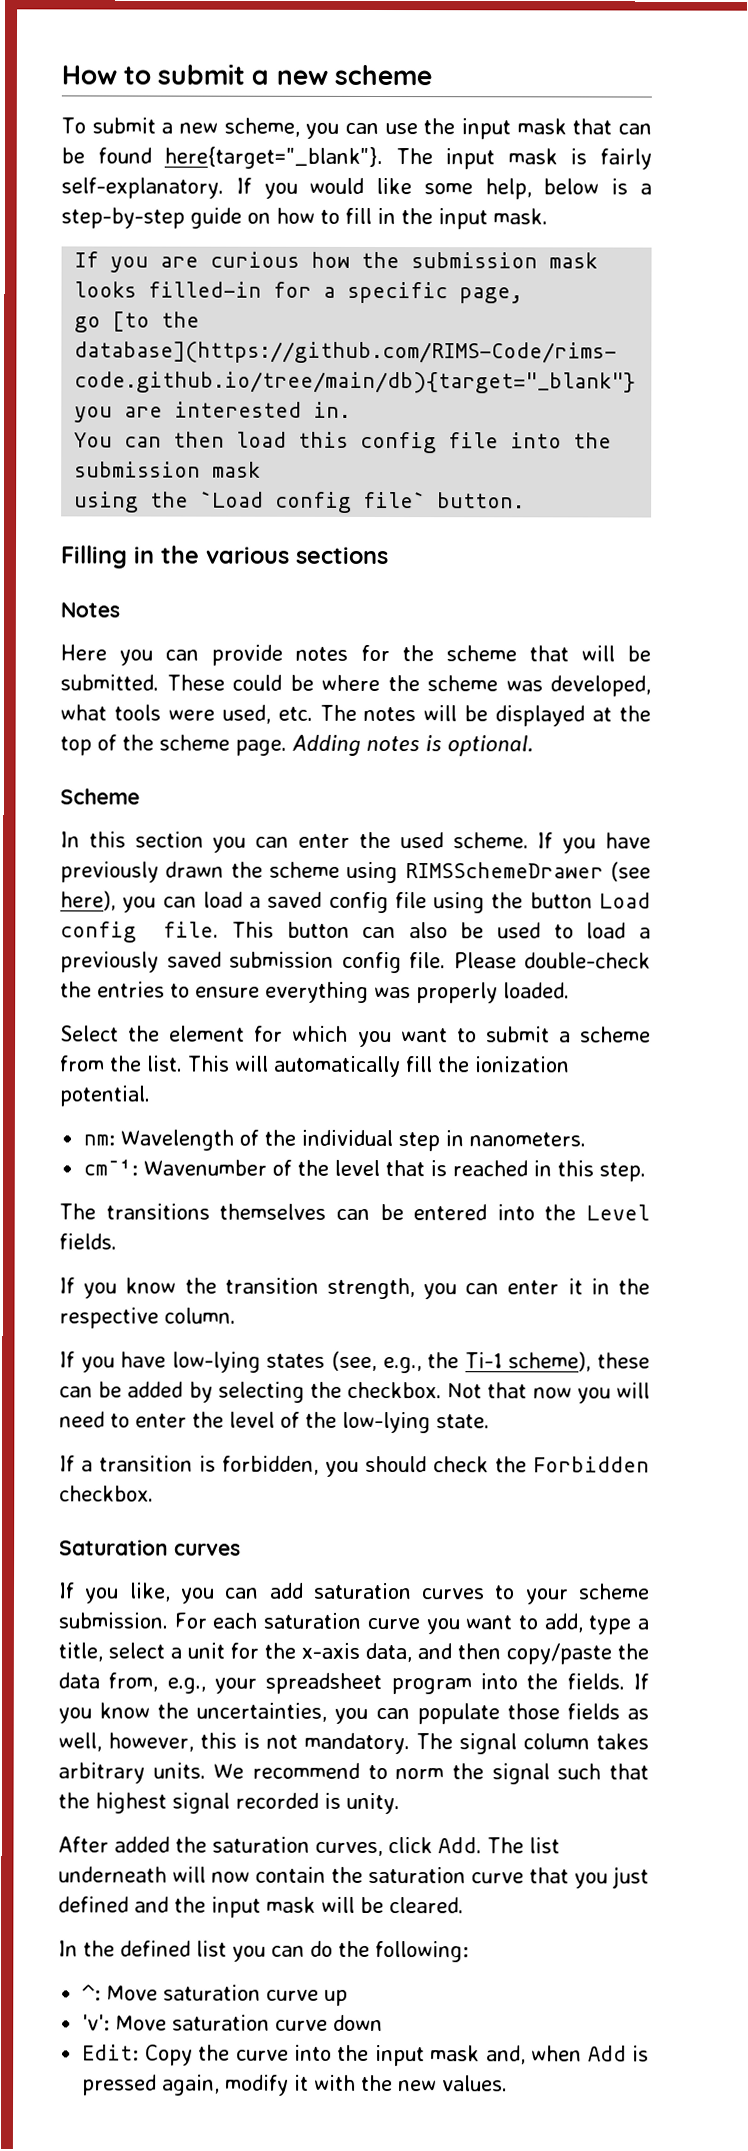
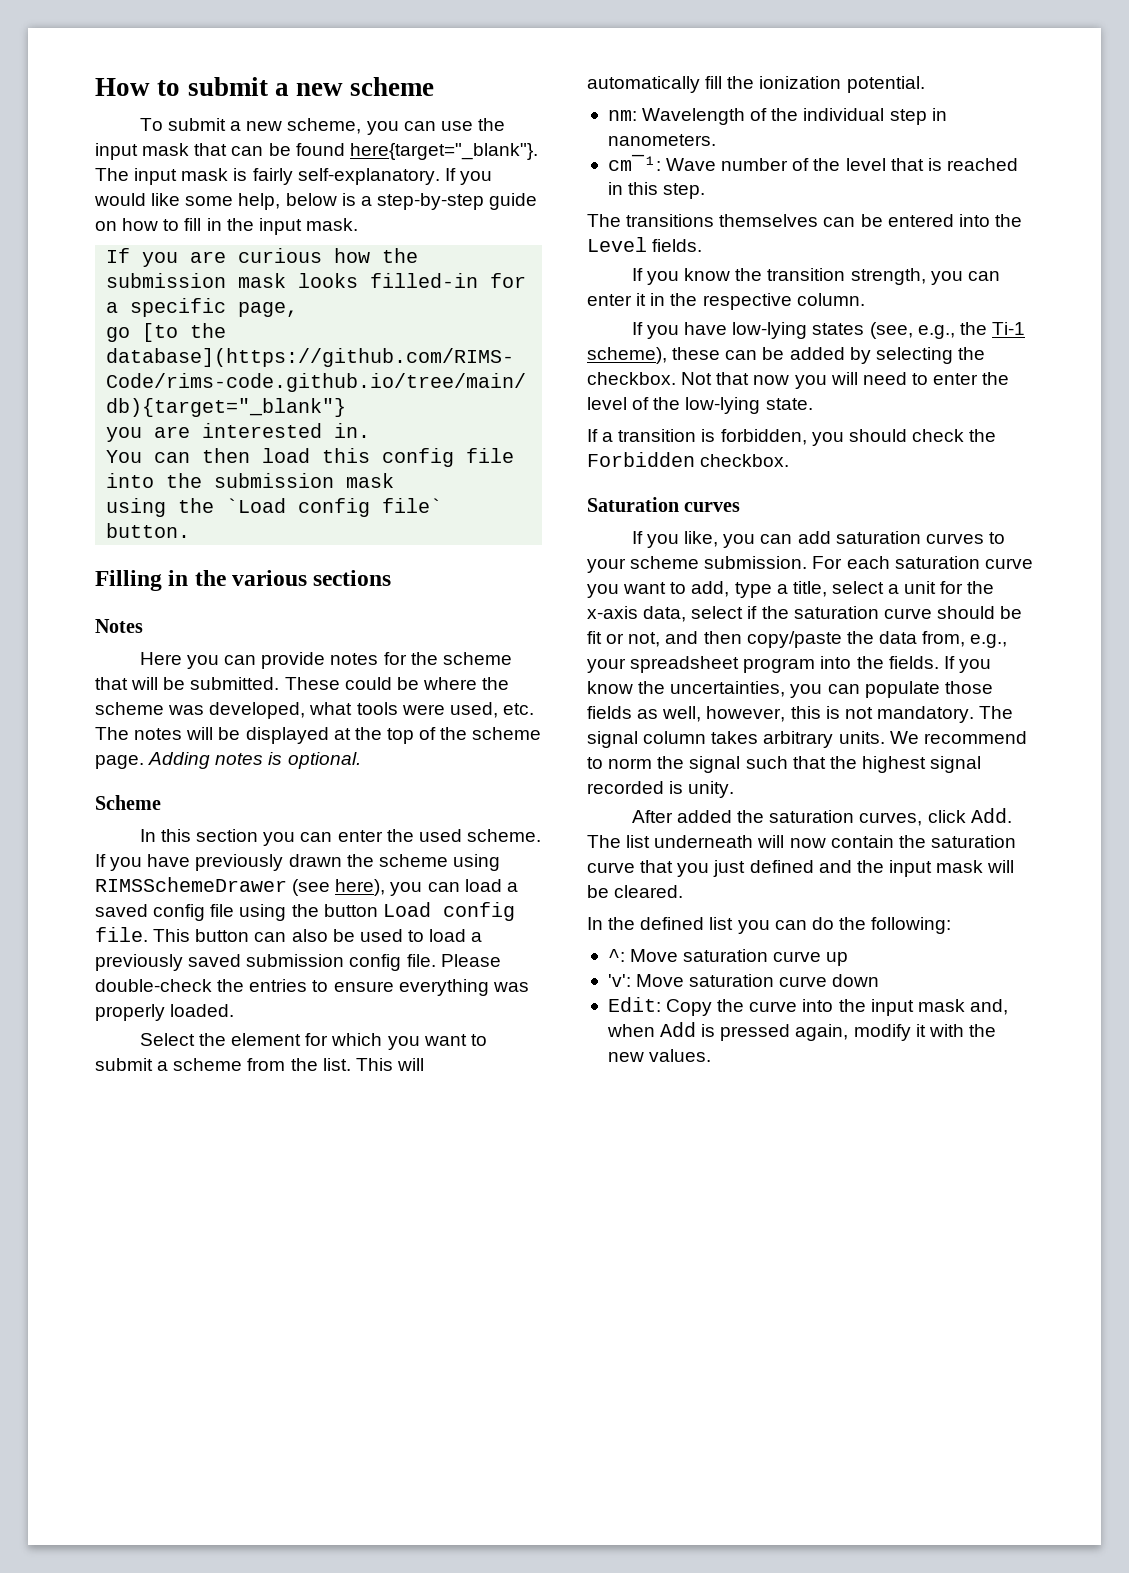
[143,1159,268,1176] Wavenumber -> [666,158,789,171] Wave number
(412, 1652) none -> [691,606,1023,619] [587,631,661,647] select if the saturation curve should be fit or not,

